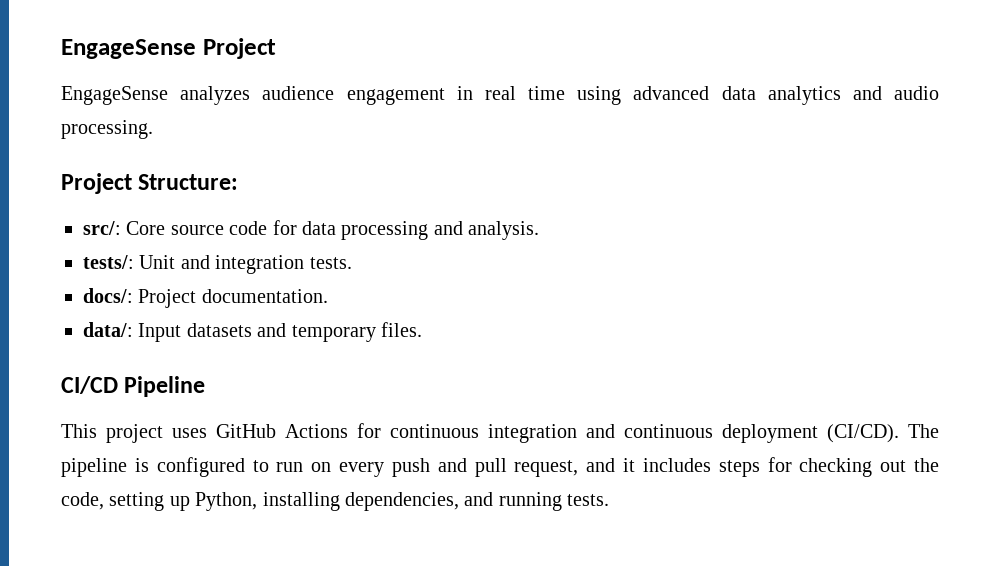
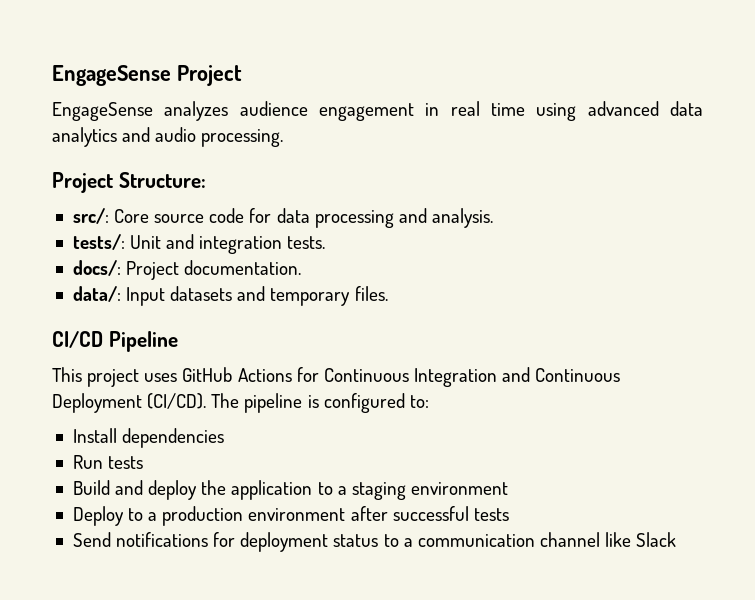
[390,424,818,443] continuous integration and continuous deployment -> [323,367,621,387] [52,393,142,413] Continuous Integration and Continuous Deployment
[252,457,940,477] [61,492,610,511] to run on every push and pull request, and it includes steps for checking out the code, setting up Python, installing dependencies, and running tests. -> [409,395,429,408] [72,428,225,448] [72,455,144,469] [72,480,508,500] [72,506,509,526] [72,532,677,552] to: // Install dependencies // Run tests // Build and deploy the application to a staging environment // Deploy to a production environment after successful tests // Send notifications for deployment status to a communication channel like Slack

